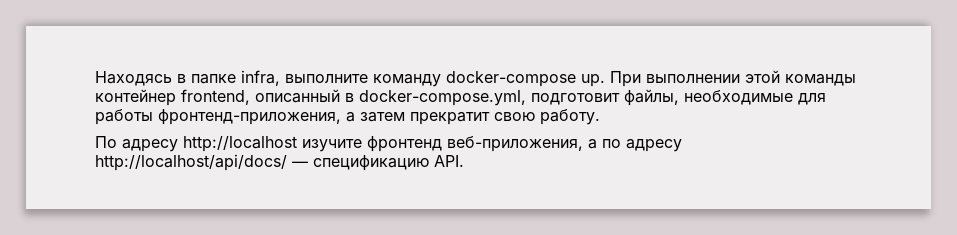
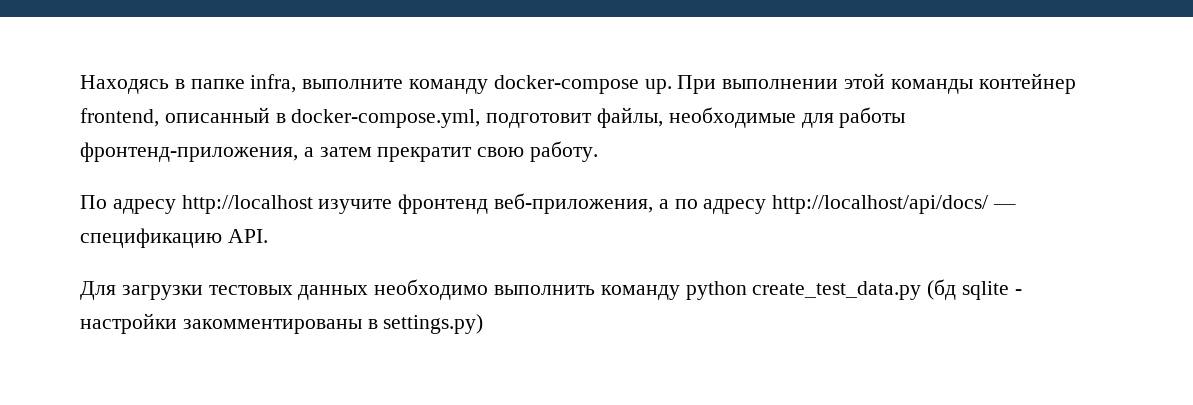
(464, 161) none -> [80,279,1022,300] [80,313,484,334] // Для загрузки тестовых данных необходимо выполнить команду python create_test_data.py (бд sqlite - настройки закомментированы в settings.py)

